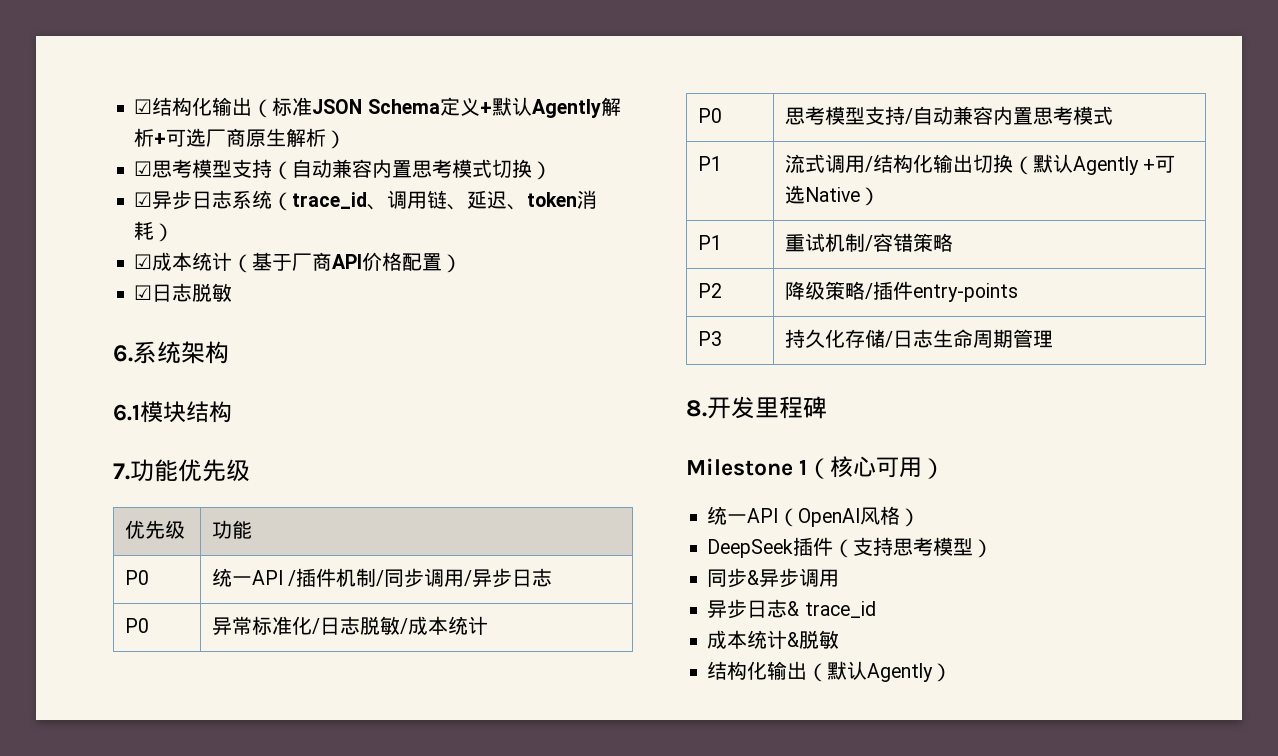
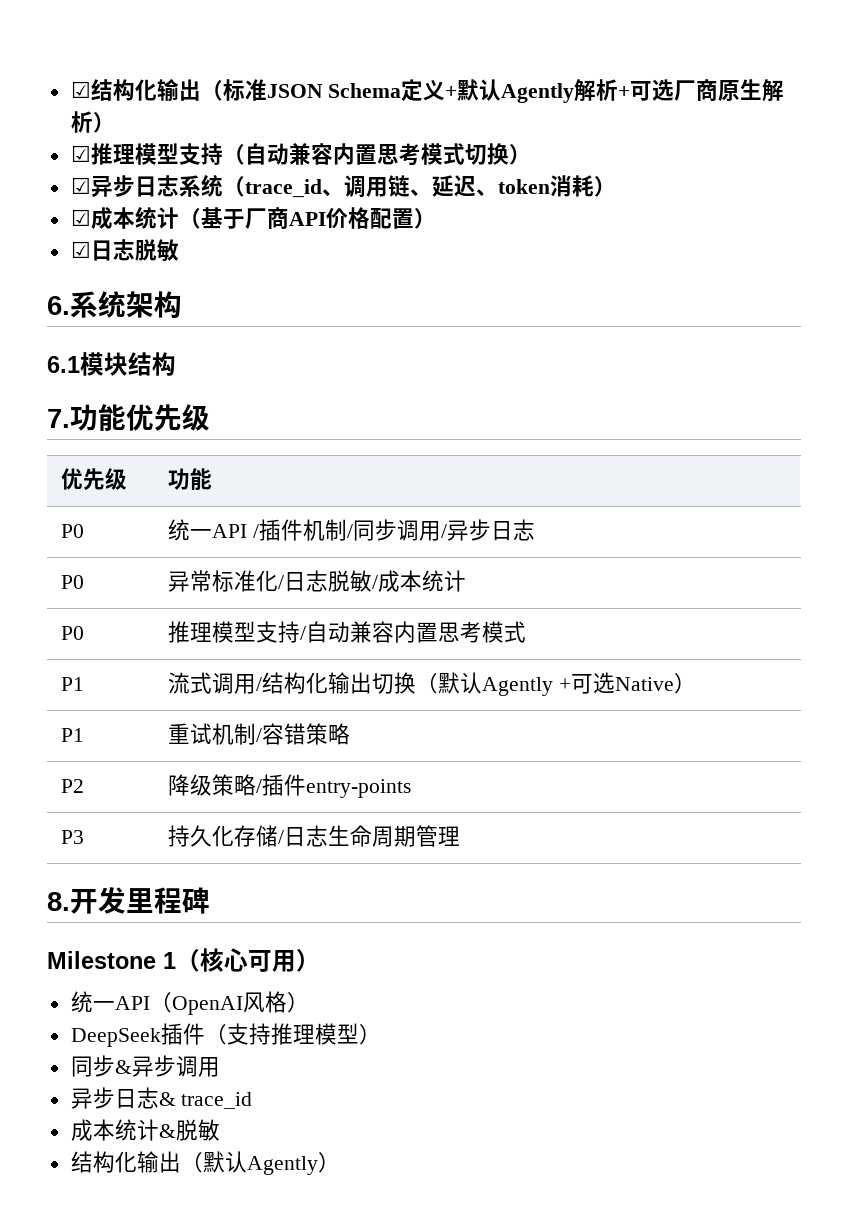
[152,159,193,178] 思考 -> [90,143,135,165] 推理
[785,106,826,125] 思考 -> [167,621,212,643] 推理
[893,537,934,556] 思考 -> [270,1023,315,1045] 推理

